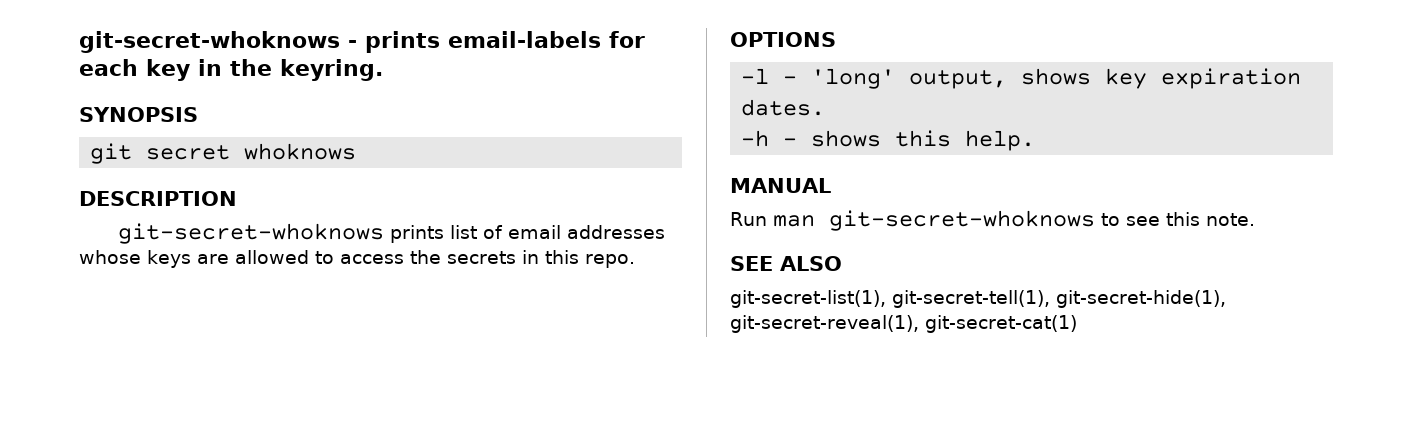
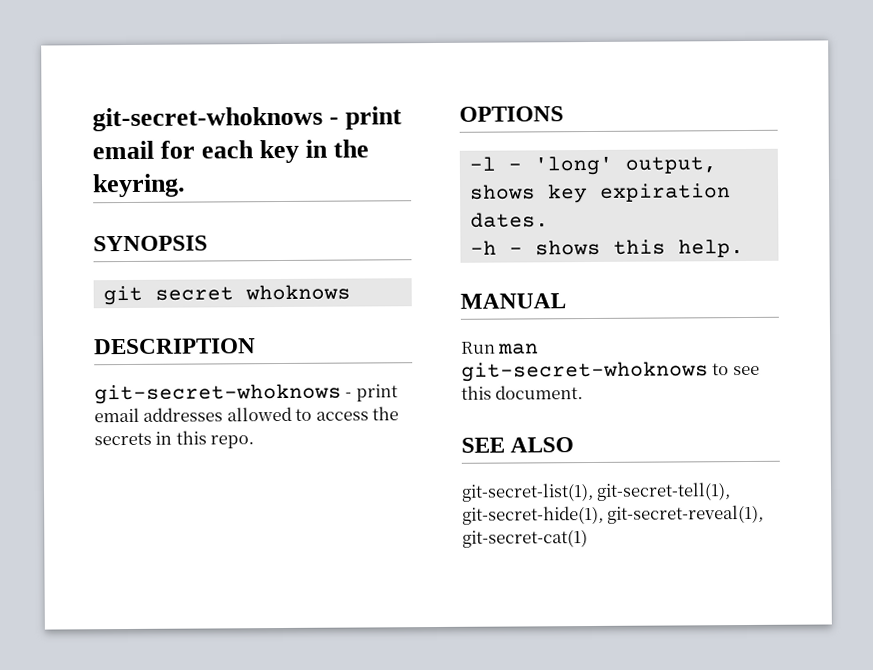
[79,31,601,53] git-secret-whoknows - prints email-labels -> [92,106,403,132] [92,140,154,160] git-secret-whoknows - print email
[389,225,665,243] [79,250,229,268] prints list of email addresses whose keys are -> [345,384,398,402] [94,407,224,423] - print email addresses
[1205,213,1255,226] note. -> [495,385,584,400] document.

